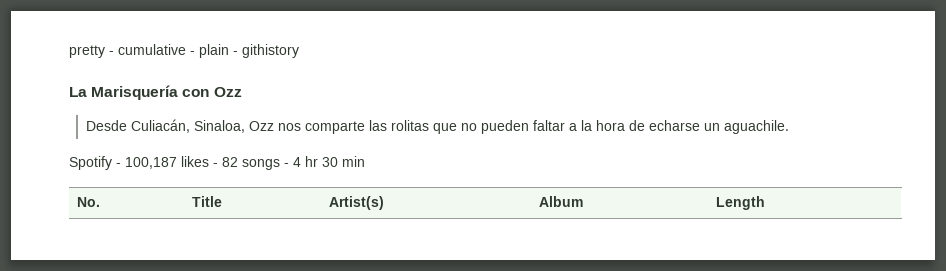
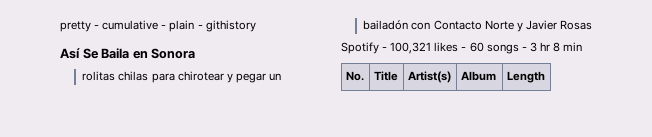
[69,85,242,100] [85,119,789,134] La Marisquería con Ozz // Desde Culiacán, Sinaloa, Ozz nos comparte las rolitas que no pueden faltar a la hora de echarse un aguachile. -> [60,48,196,59] [82,71,281,83] [363,20,592,32] Así Se Baila en Sonora // rolitas chilas para chirotear y pegar un bailadón con Contacto Norte y Javier Rosas
[125,157,177,169] 100,187 -> [390,42,432,54] 100,321
[222,157,238,167] 82 -> [469,42,484,52] 60
[293,156,338,167] 4 hr 30 -> [529,42,561,52] 3 hr 8

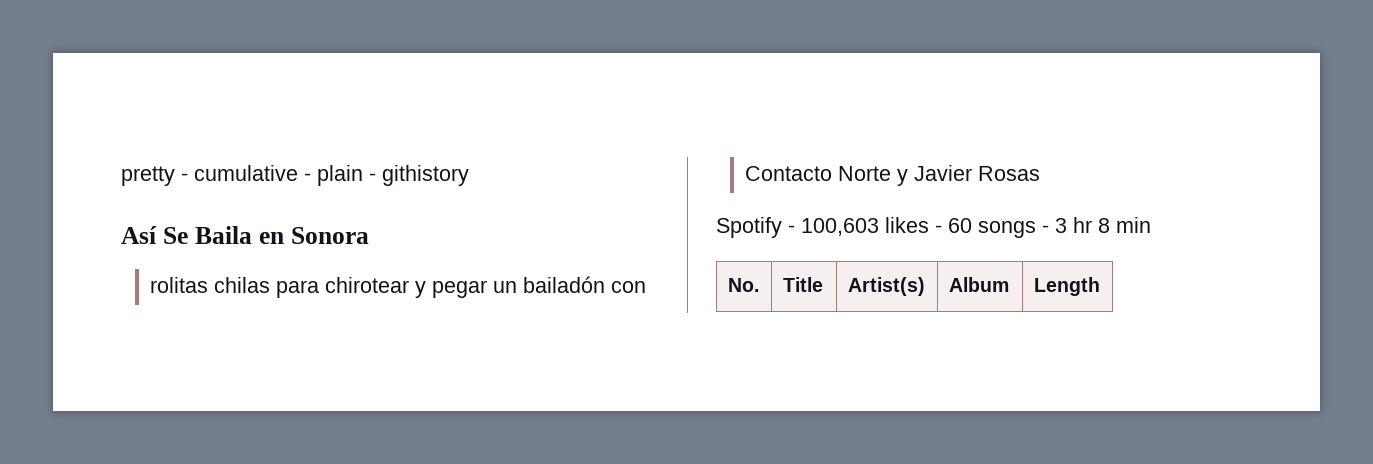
[390,42,432,54] 100,321 -> [801,218,879,236] 100,603

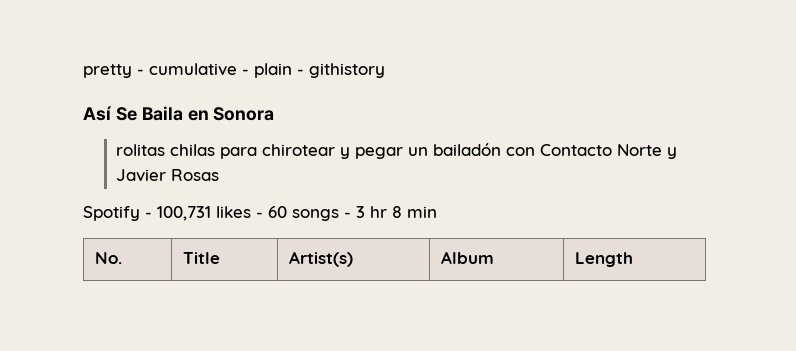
[801,218,879,236] 100,603 -> [157,206,211,221] 100,731

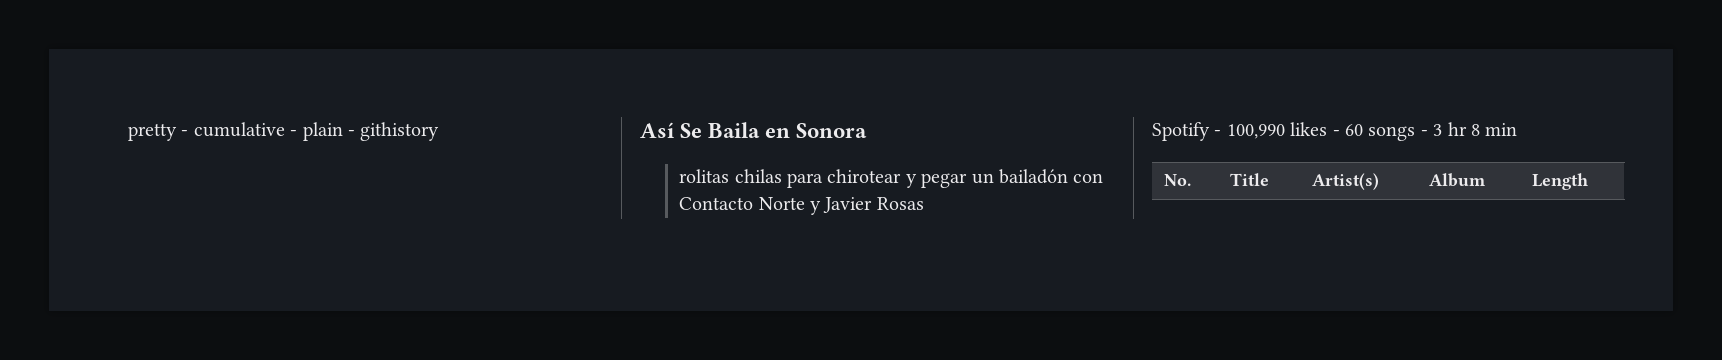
[157,206,211,221] 100,731 -> [1226,124,1285,139] 100,990

